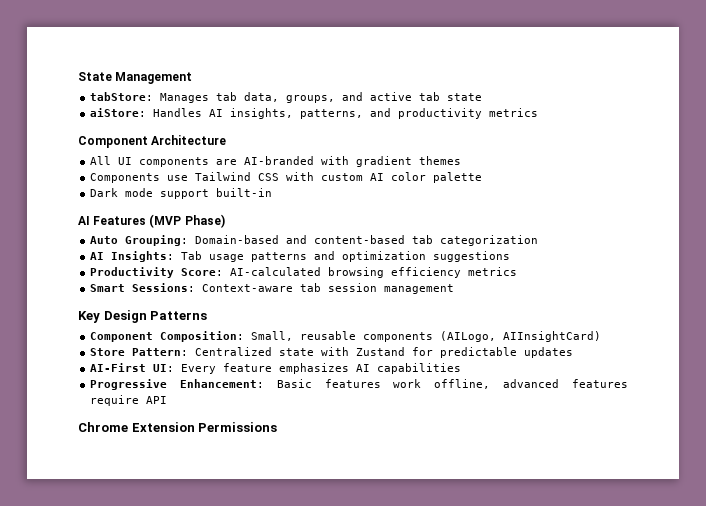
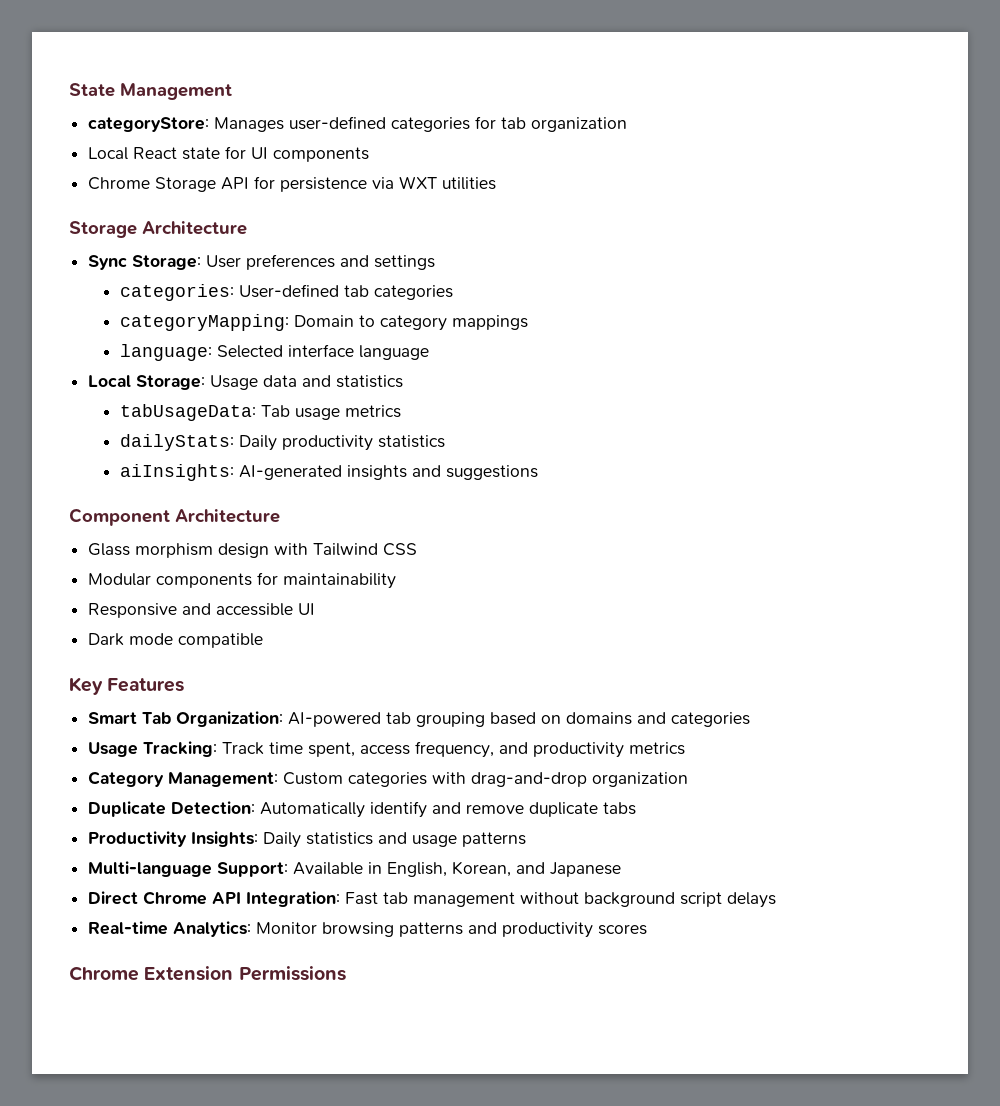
[90,92,483,103] [90,108,539,119] [78,135,227,148] [90,156,462,167] [90,172,483,183] [90,188,273,199] [78,214,225,228] [90,235,539,246] [90,251,511,262] [90,267,518,278] [90,283,455,294] [78,310,208,323] [90,331,602,342] [90,347,574,358] [90,363,462,374] [90,379,628,390] [90,395,168,406] tabStore: Manages tab data, groups, and active tab state // aiStore: Handles AI insights, patterns, and productivity metrics // Component Architecture // All UI components are AI-branded with gradient themes // Components use Tailwind CSS with custom AI color palette // Dark mode support built-in // AI Features (MVP Phase) // Auto Grouping: Domain-based and content-based tab categorization // AI Insights: Tab usage patterns and optimization suggestions // Productivity Score: AI-calculated browsing efficiency metrics // Smart Sessions: Context-aware tab session management // Key Design Patterns // Component Composition: Small, reusable components (AILogo, AIInsightCard) // Store Pattern: Centralized state with Zustand for predictable updates // AI-First UI: Every feature emphasizes AI capabilities // Progressive Enhancement: Basic features work offline, advanced features require API -> [88,116,628,132] [88,146,370,162] [88,176,497,192] [69,221,247,238] [88,254,436,270] [120,284,454,301] [120,314,529,331] [120,344,430,361] [88,375,404,390] [120,404,402,421] [120,434,446,451] [120,464,539,481] [69,508,280,526] [88,543,418,558] [88,572,397,589] [88,603,316,618] [88,633,264,648] [69,677,185,695] [88,711,751,727] [88,741,686,758] [88,771,689,787] [88,801,637,818] [88,831,527,848] [88,861,622,877] [88,891,777,908] [88,921,648,938] categoryStore: Manages user-defined categories for tab organization // Local React state for UI components // Chrome Storage API for persistence via WXT utilities // Storage Architecture // Sync Storage: User preferences and settings // categories: User-defined tab categories // categoryMapping: Domain to category mappings // language: Selected interface language // Local Storage: Usage data and statistics // tabUsageData: Tab usage metrics // dailyStats: Daily productivity statistics // aiInsights: AI-generated insights and suggestions // Component Architecture // Glass morphism design with Tailwind CSS // Modular components for maintainability // Responsive and accessible UI // Dark mode compatible // Key Features // Smart Tab Organization: AI-powered tab grouping based on domains and categories // Usage Tracking: Track time spent, access frequency, and productivity metrics // Category Management: Custom categories with drag-and-drop organization // Duplicate Detection: Automatically identify and remove duplicate tabs // Productivity Insights: Daily statistics and usage patterns // Multi-language Support: Available in English, Korean, and Japanese // Direct Chrome API Integration: Fast tab management without background script delays // Real-time Analytics: Monitor browsing patterns and productivity scores

